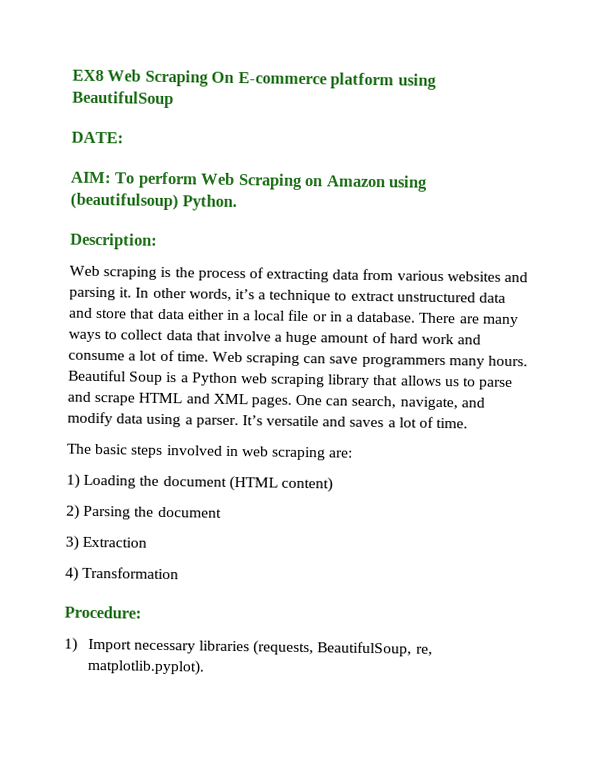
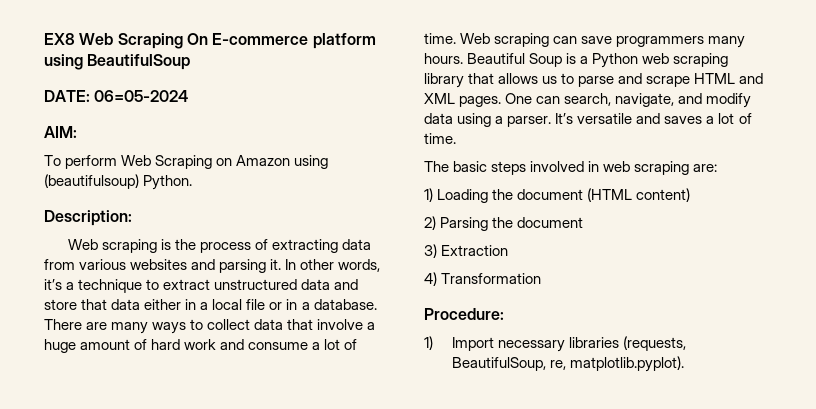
(124, 137) none -> [94,90,189,102] 06=05-2024
(112, 177) none -> (77, 132) //

